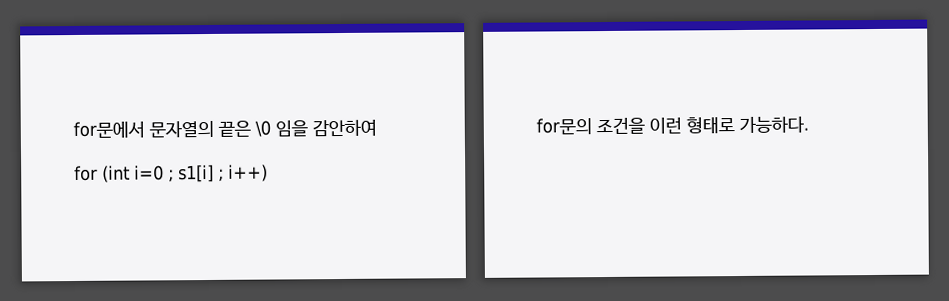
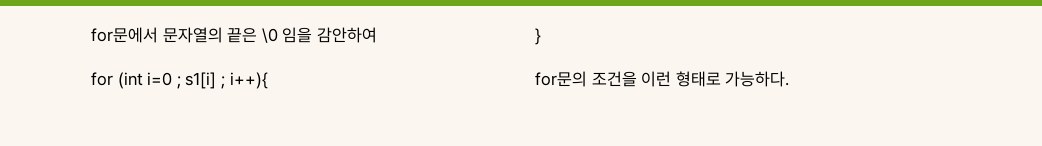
[228,164,268,182] i++) -> [229,72,268,89] [535,28,541,45] i++){ // }

